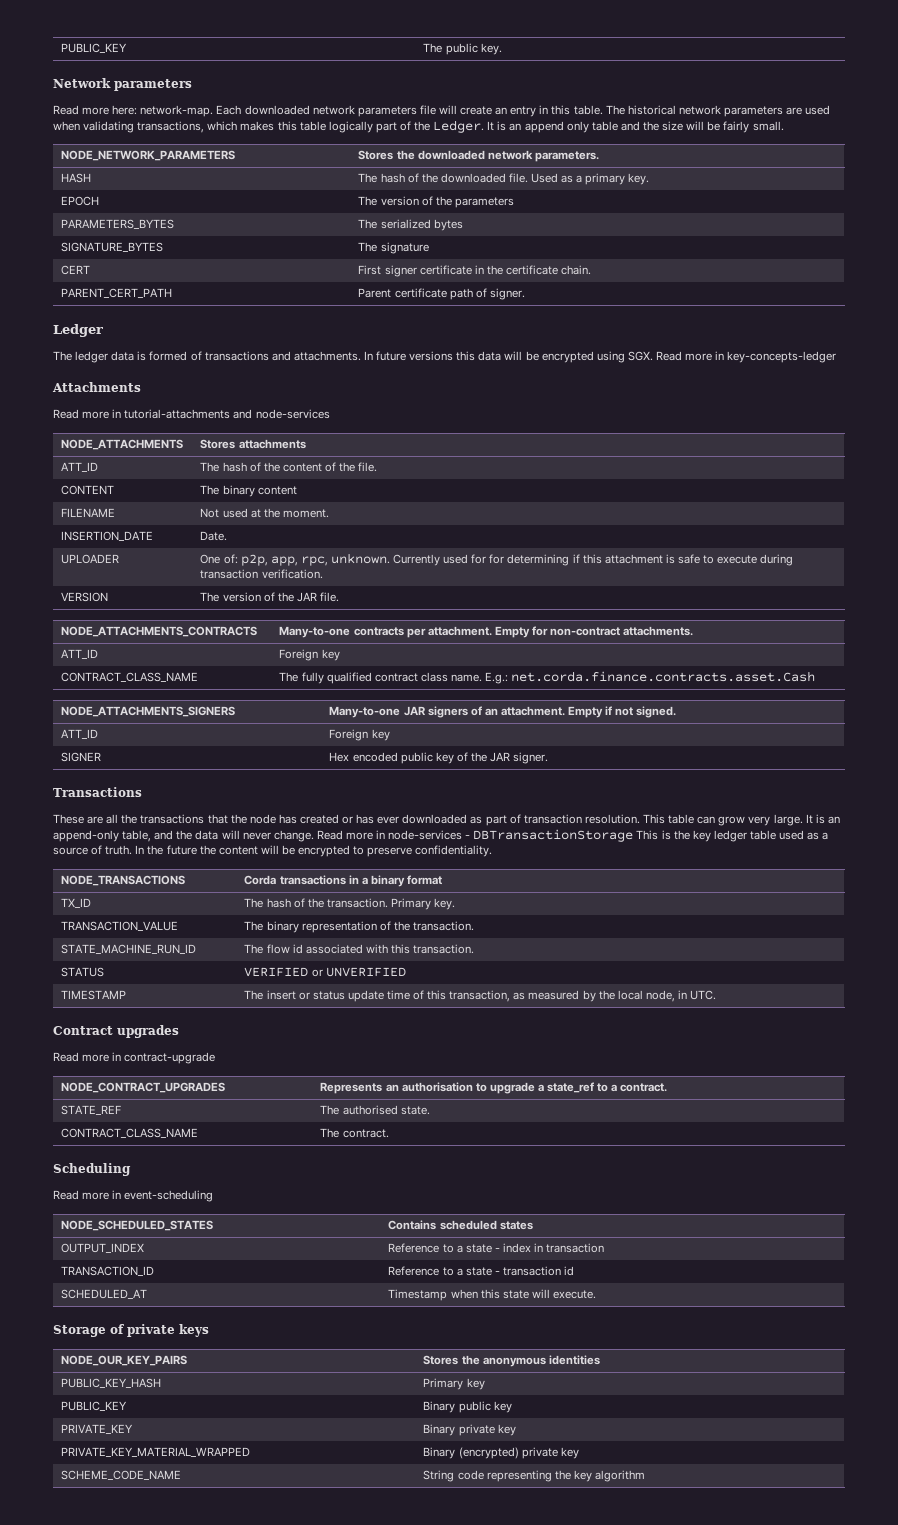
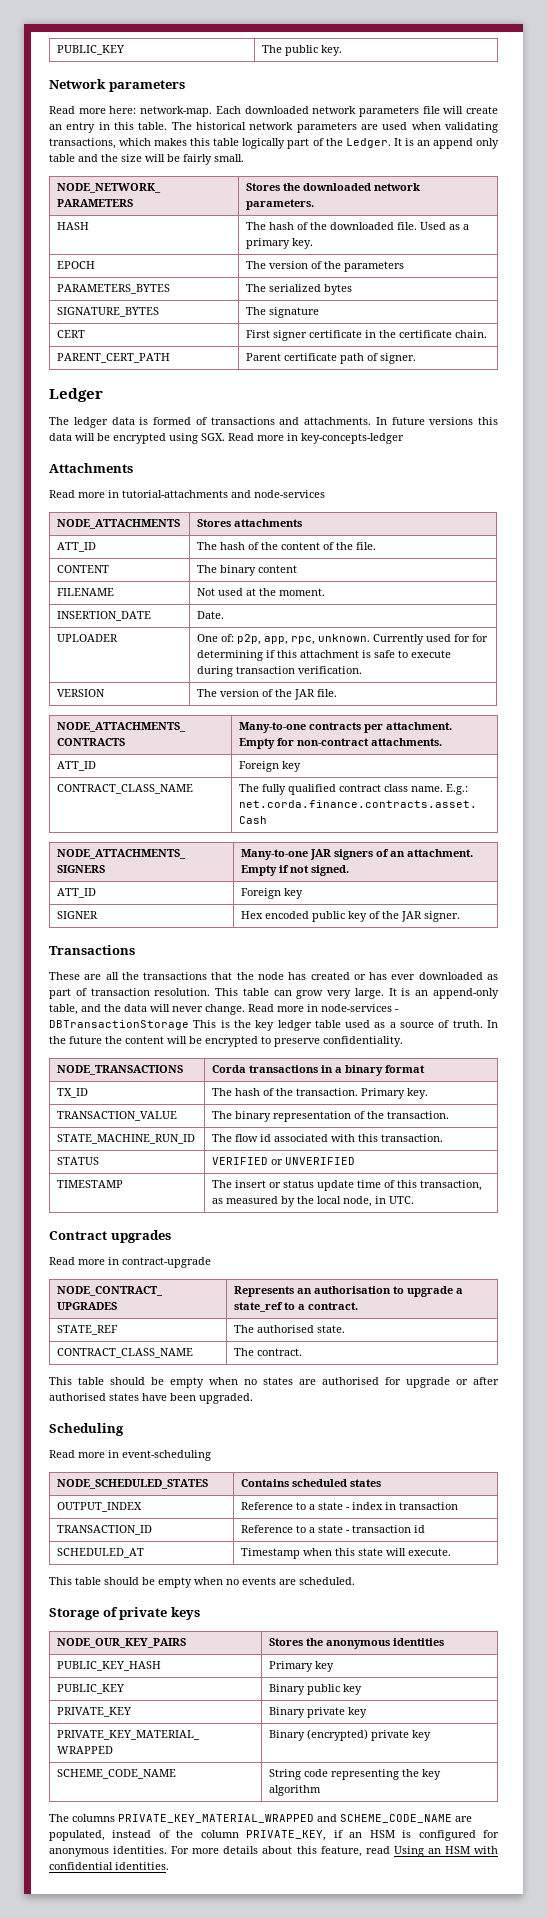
(389, 1133) none -> [49,1377,499,1388] [49,1393,253,1404] // This table should be empty when no states are authorised for upgrade or after authorised states have been upgraded.
(596, 1294) none -> [49,1577,355,1588] // This table should be empty when no events are scheduled.
(645, 1476) none -> [49,1814,472,1823] [49,1830,499,1841] [49,1846,498,1857] [49,1862,169,1870] // The columns PRIVATE_KEY_MATERIAL_WRAPPED and SCHEME_CODE_NAME are populated, instead of the column PRIVATE_KEY, if an HSM is configured for anonymous identities. For more details about this feature, read Using an HSM with confidential identities.

